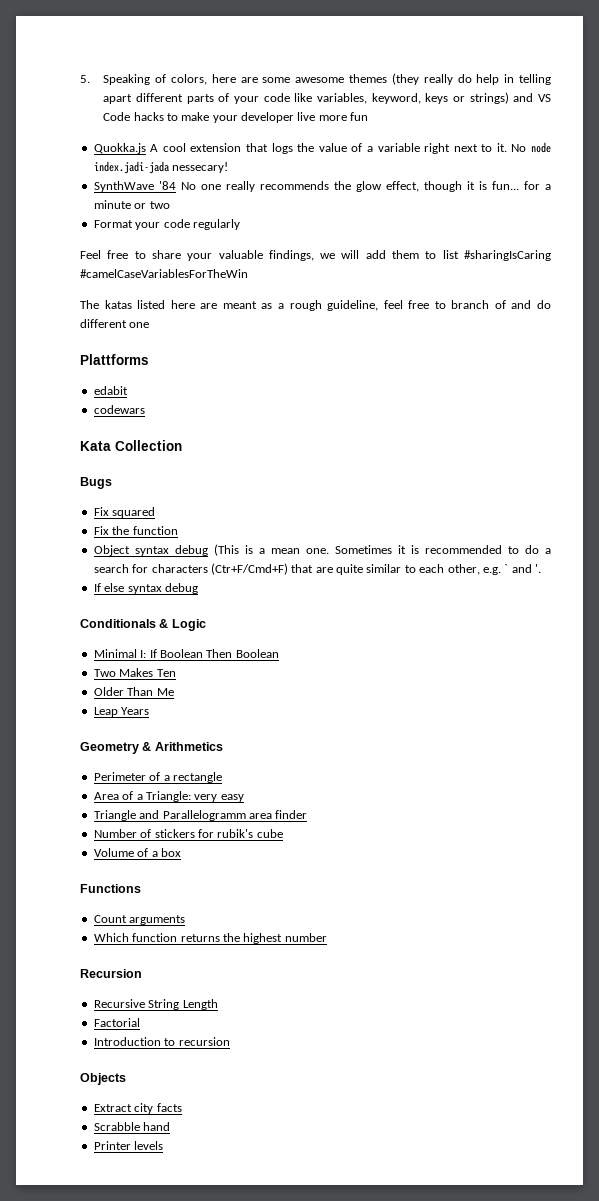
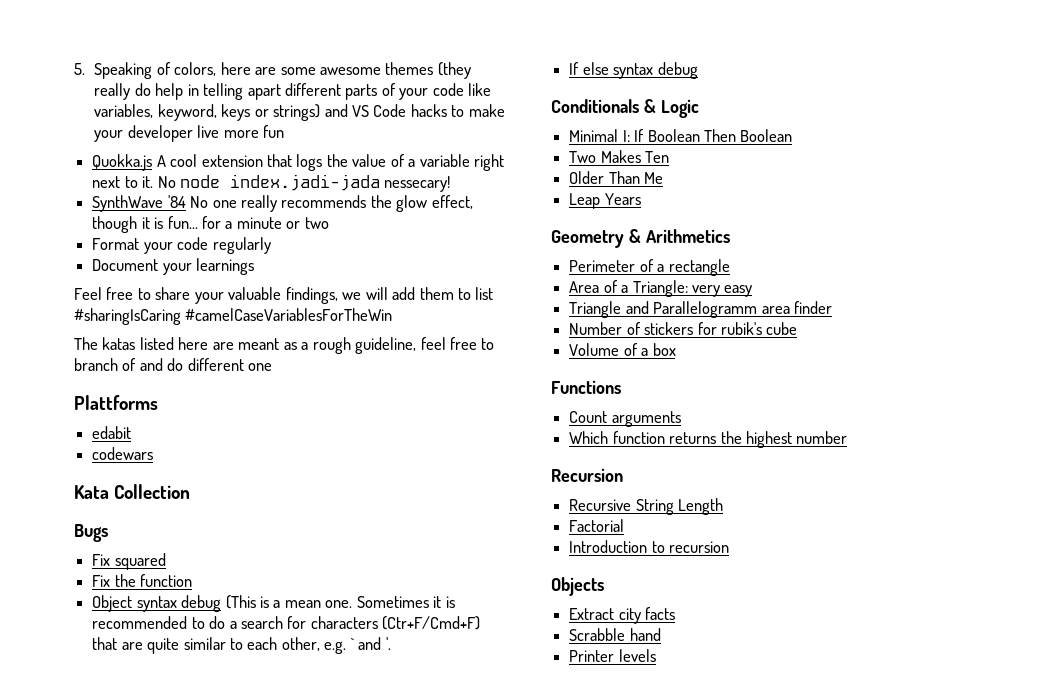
(240, 224) none -> [92,258,255,275] // Document your learnings

